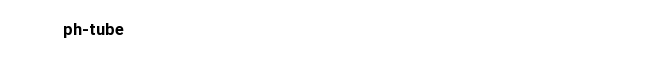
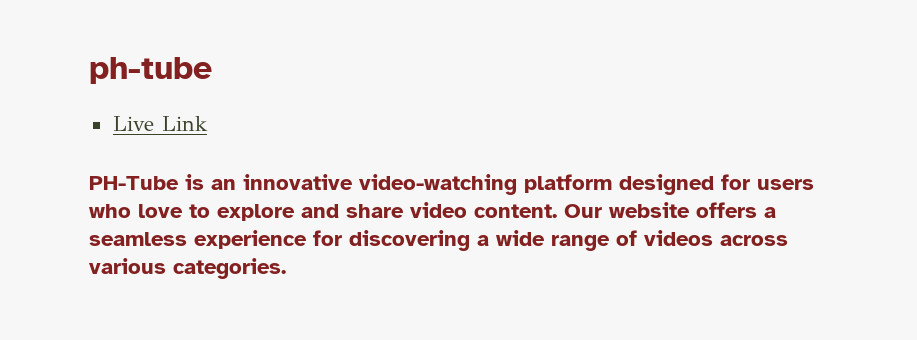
(124, 30) none -> [112,116,208,131] [89,174,814,195] [89,202,776,221] [89,230,788,251] [89,258,286,279] // Live Link // PH-Tube is an innovative video-watching platform designed for users who love to explore and share video content. Our website offers a seamless experience for discovering a wide range of videos across various categories.

